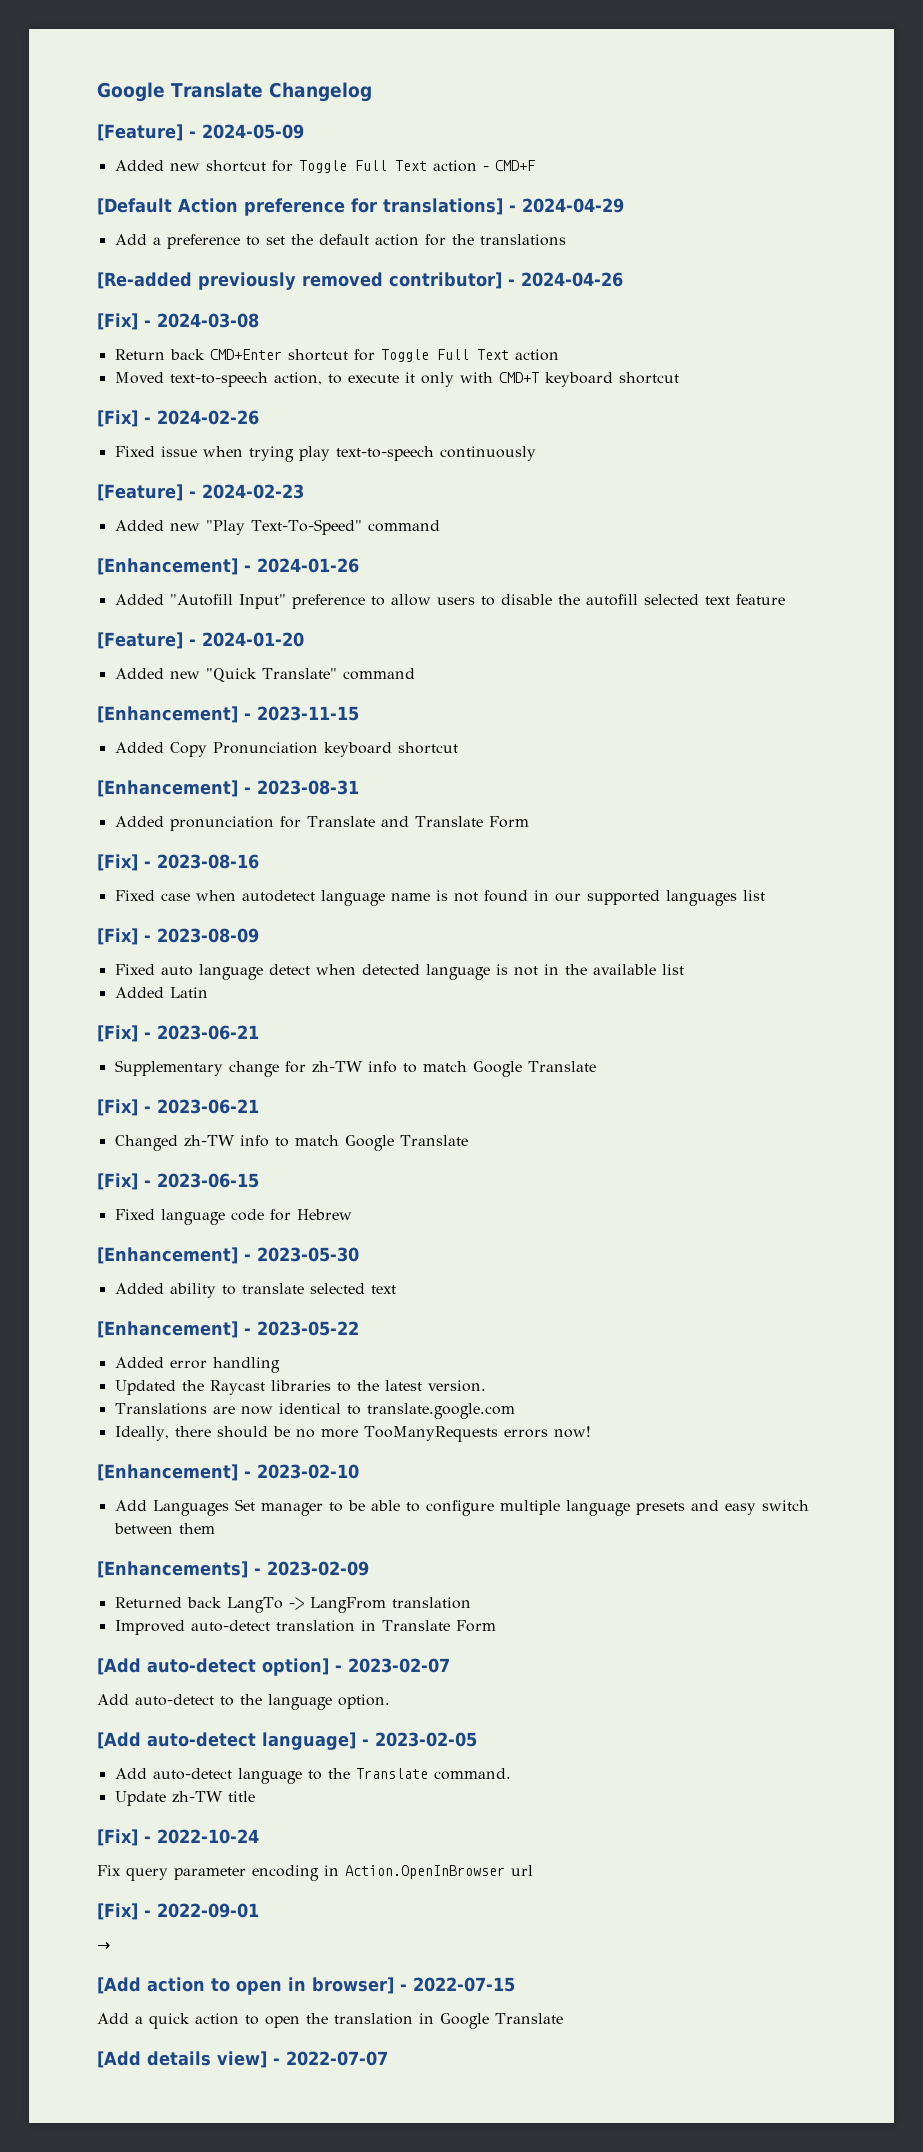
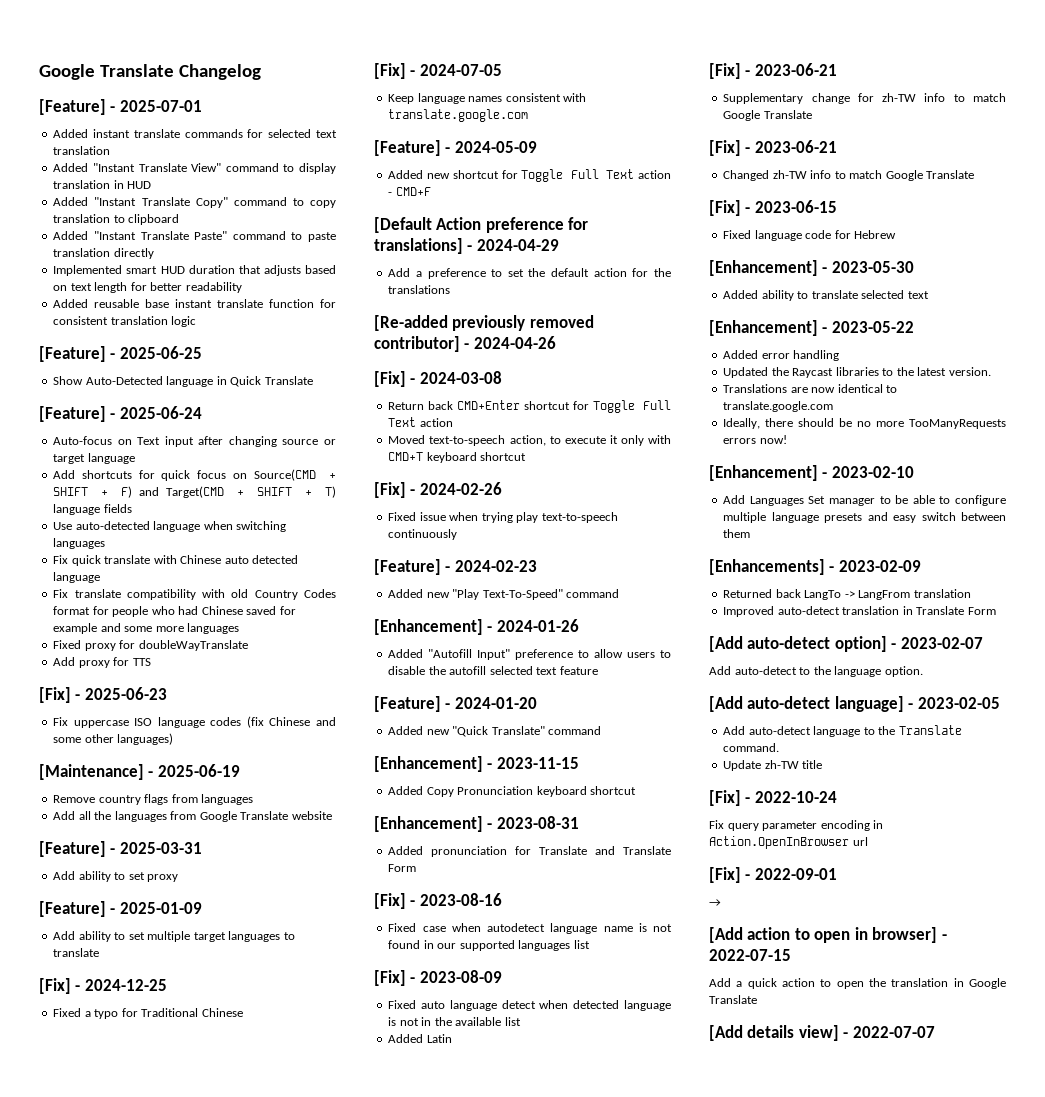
(372, 92) none -> [39,99,202,115] [53,129,337,138] [53,146,111,155] [53,163,336,174] [53,180,152,189] [53,197,336,208] [53,214,180,225] [53,231,336,242] [53,248,154,259] [53,265,336,276] [53,282,242,293] [53,299,336,308] [53,316,197,327] [39,346,202,362] [53,376,313,387] [39,406,202,422] [53,436,336,447] [53,453,135,464] [53,469,336,481] [53,486,336,498] [53,504,132,515] [53,521,287,532] [53,538,106,549] [53,555,299,566] [53,572,101,583] [53,589,336,600] [53,606,296,617] [53,623,240,634] [53,640,248,651] [53,657,151,668] [39,687,167,703] [53,716,336,728] [53,733,174,745] [39,764,240,780] [53,794,254,805] [53,811,332,822] [39,841,202,857] [53,871,179,882] [39,901,202,917] [53,931,295,942] [53,948,100,957] [39,978,167,994] [53,1008,243,1019] [374,63,502,79] [388,93,587,104] [388,109,529,122] // [Feature] - 2025-07-01 // Added instant translate commands for selected text translation // Added "Instant Translate View" command to display translation in HUD // Added "Instant Translate Copy" command to copy translation to clipboard // Added "Instant Translate Paste" command to paste translation directly // Implemented smart HUD duration that adjusts based on text length for better readability // Added reusable base instant translate function for consistent translation logic // [Feature] - 2025-06-25 // Show Auto-Detected language in Quick Translate // [Feature] - 2025-06-24 // Auto-focus on Text input after changing source or target language // Add shortcuts for quick focus on Source(CMD + SHIFT + F) and Target(CMD + SHIFT + T) language fields // Use auto-detected language when switching languages // Fix quick translate with Chinese auto detected language // Fix translate compatibility with old Country Codes format for people who had Chinese saved for example and some more languages // Fixed proxy for doubleWayTranslate // Add proxy for TTS // [Fix] - 2025-06-23 // Fix uppercase ISO language codes (fix Chinese and some other languages) // [Maintenance] - 2025-06-19 // Remove country flags from languages // Add all the languages from Google Translate website // [Feature] - 2025-03-31 // Add ability to set proxy // [Feature] - 2025-01-09 // Add ability to set multiple target languages to translate // [Fix] - 2024-12-25 // Fixed a typo for Traditional Chinese // [Fix] - 2024-07-05 // Keep language names consistent with translate.google.com

